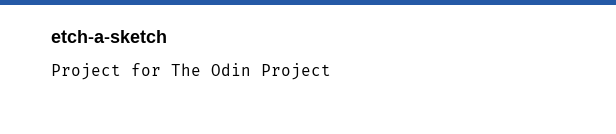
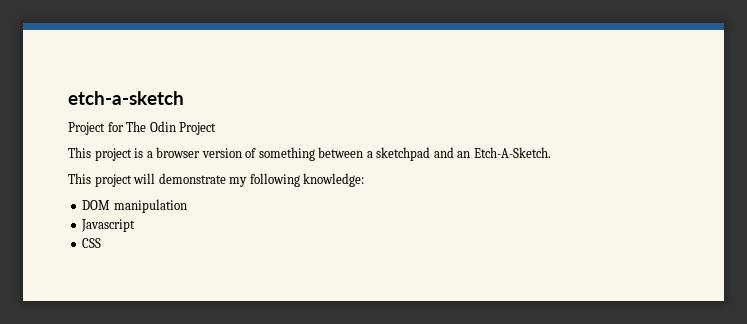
(331, 71) none -> [68,147,551,161] [68,173,365,187] [82,199,187,213] [81,219,136,232] [82,238,102,248] // This project is a browser version of something between a sketchpad and an Etch-A-Sketch. // This project will demonstrate my following knowledge: // DOM manipulation // Javascript // CSS

